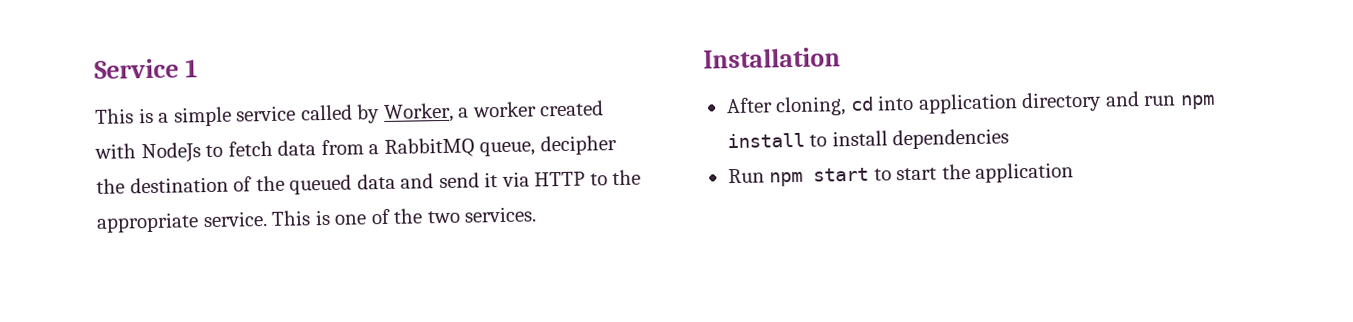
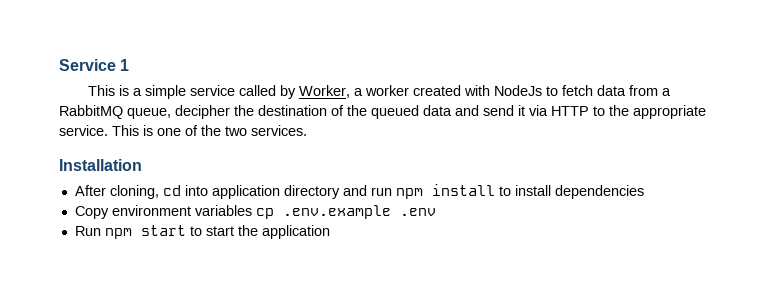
(1010, 139) none -> [74,205,436,219] // Copy environment variables cp .env.example .env

